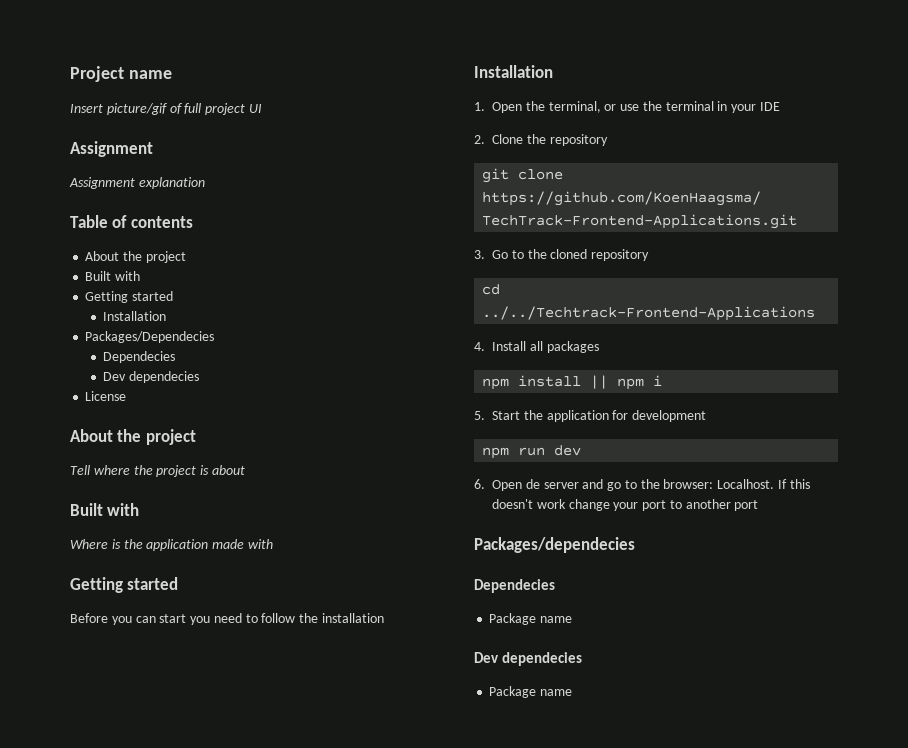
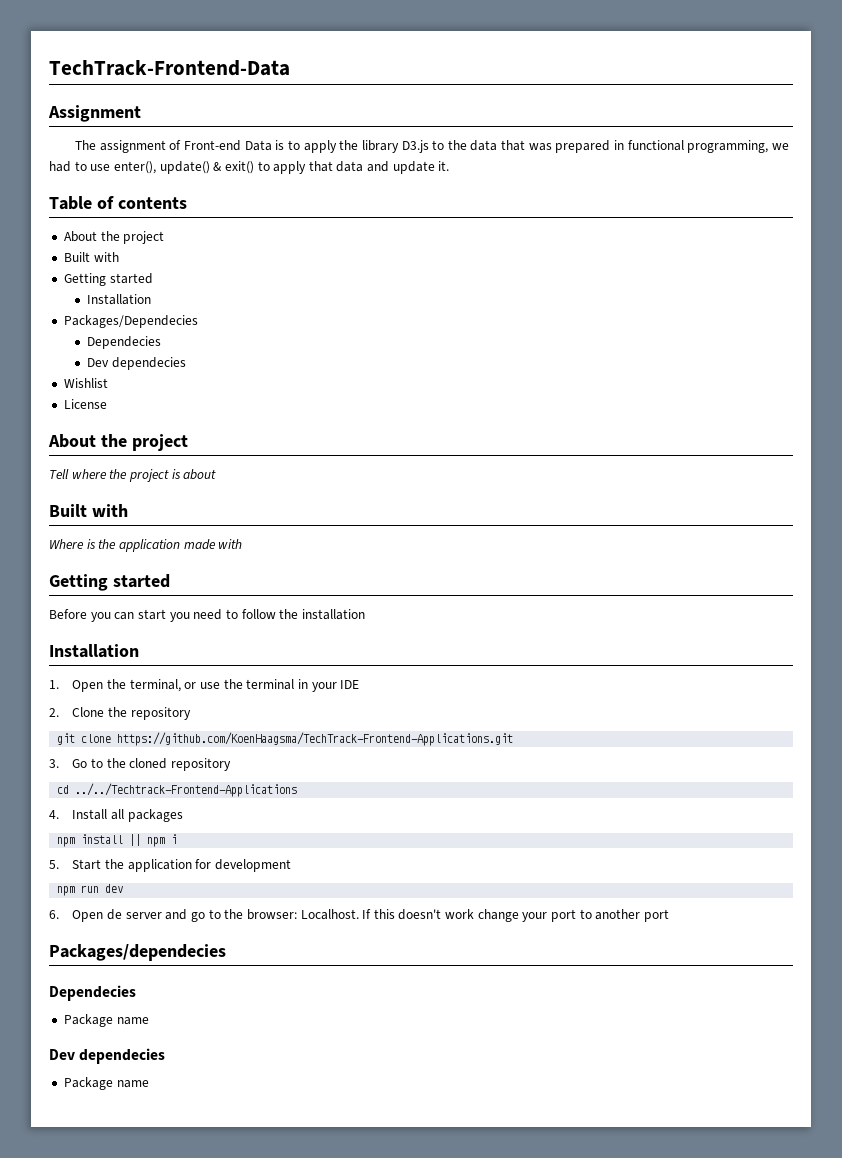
[70,66,172,82] [70,103,262,115] [70,141,153,157] [69,177,205,189] Project name // Insert picture/gif of full project UI // Assignment // Assignment explanation -> [49,60,290,76] [48,105,141,122] [75,140,789,153] [49,161,450,174] TechTrack-Frontend-Data // Assignment // The assignment of Front-end Data is to apply the library D3.js to the data that was prepared in functional programming, we had to use enter(), update() & exit() to apply that data and update it.
(200, 377) none -> [63,378,108,388] // Wishlist

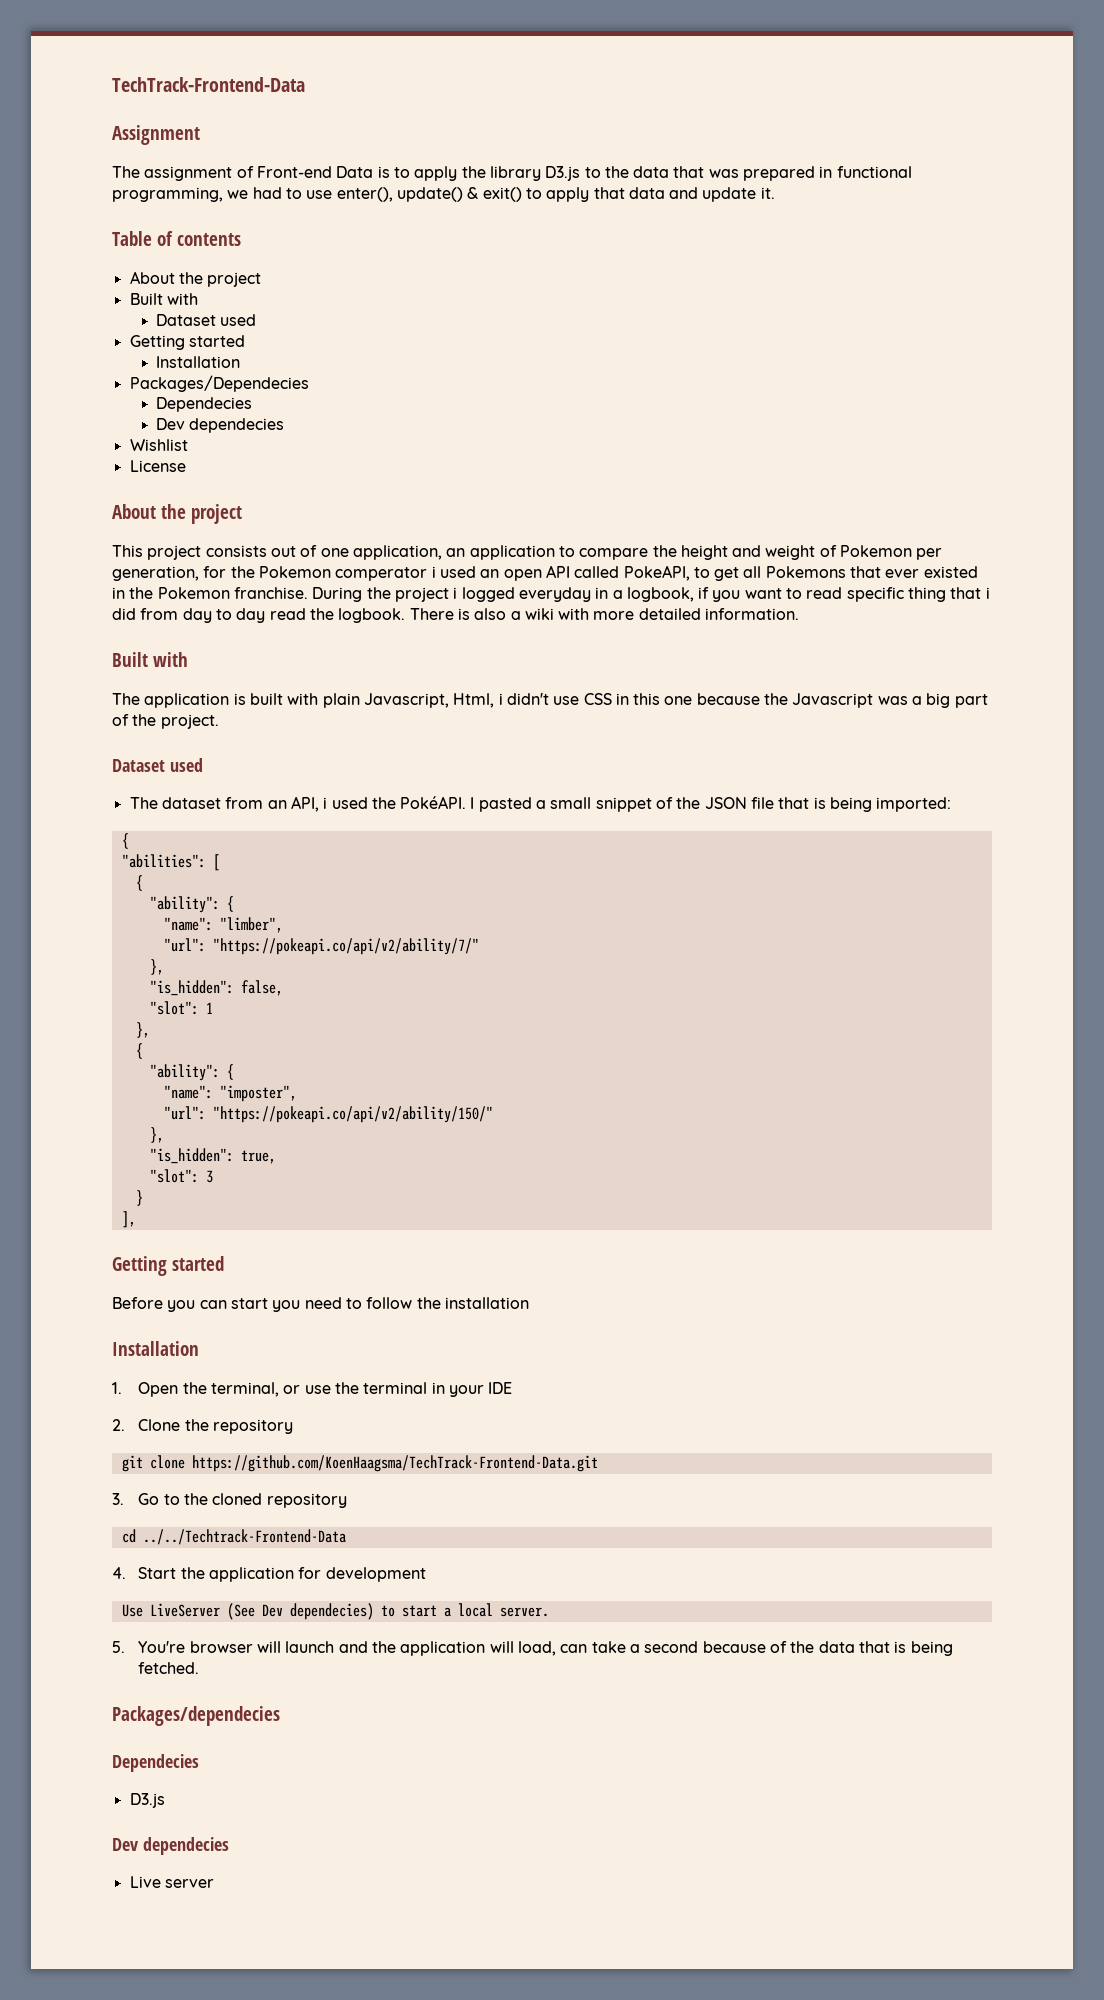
(119, 257) none -> [156,314,257,326] // Dataset used
[49,469,217,482] [49,504,128,517] [49,539,243,552] Tell where the project is about // Built with // Where is the application made with -> [112,545,943,560] [112,565,978,581] [112,587,990,602] [112,608,800,623] [112,652,188,667] [112,693,988,708] [112,714,219,729] [112,758,203,772] [129,796,952,812] [121,833,129,849] [121,854,220,871] [135,875,143,891] [149,896,234,913] [163,917,283,933] [163,938,479,955] [149,959,164,975] [149,980,283,996] [149,1001,213,1015] [135,1022,150,1038] [135,1043,143,1059] [149,1064,234,1081] [163,1085,297,1102] [163,1106,493,1123] [149,1127,164,1143] [149,1148,276,1164] [149,1169,213,1183] [135,1190,143,1206] [121,1211,136,1228] This project consists out of one application, an application to compare the height and weight of Pokemon per generation, for the Pokemon comperator i used an open API called PokeAPI, to get all Pokemons that ever existed in the Pokemon franchise. During the project i logged everyday in a logbook, if you want to read specific thing that i did from day to day read the logbook. There is also a wiki with more detailed information. // Built with // The application is built with plain Javascript, Html, i didn't use CSS in this one because the Javascript was a big part of the project. // Dataset used // The dataset from an API, i used the PokéAPI. I pasted a small snippet of the JSON file that is being imported: // { // "abilities": [ // { // "ability": { // "name": "limber", // "url": "https://pokeapi.co/api/v2/ability/7/" // }, // "is_hidden": false, // "slot": 1 // }, // { // "ability": { // "name": "imposter", // "url": "https://pokeapi.co/api/v2/ability/150/" // }, // "is_hidden": true, // "slot": 3 // } // ],
[117,732,514,746] https://github.com/KoenHaagsma/TechTrack-Frontend-Applications.git -> [191,1455,598,1472] https://github.com/KoenHaagsma/TechTrack-Frontend-Data.git
[75,783,298,797] [49,809,183,822] [57,834,178,847] [49,860,59,869] ../../Techtrack-Frontend-Applications // 4. Install all packages // npm install || npm i // 5. -> [142,1529,346,1545] [112,1567,126,1579] ../../Techtrack-Frontend-Data // 4.
[57,884,124,896] [49,909,669,922] npm run dev // 6. Open de server and go to the browser: Localhost. If this doesn't work change your port to another port -> [121,1603,549,1620] [112,1641,953,1656] [138,1662,200,1674] Use LiveServer (See Dev dependecies) to start a local server. // 5. You're browser will launch and the application will load, can take a second because of the data that is being fetched.
[63,1014,149,1027] [49,1048,166,1064] [63,1077,149,1090] Package name // Dev dependecies // Package name -> [129,1793,165,1808] [112,1837,229,1855] [129,1876,214,1888] D3.js // Dev dependecies // Live server

